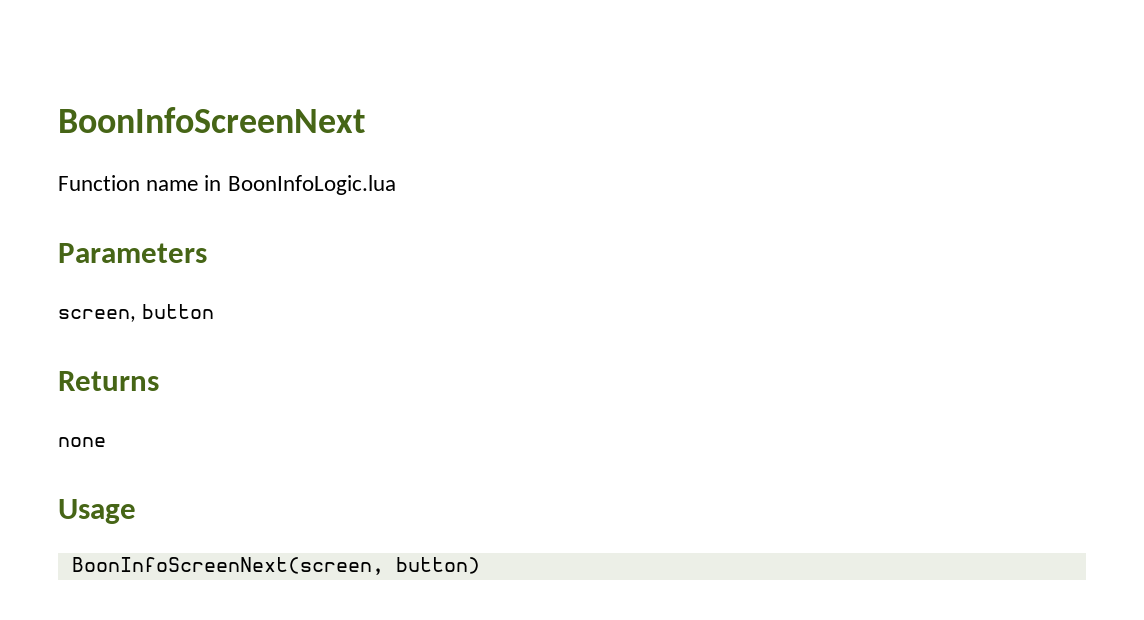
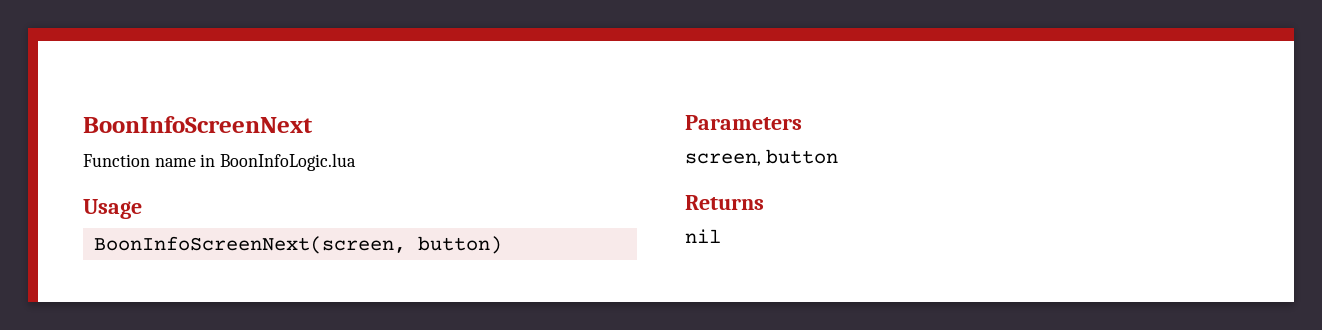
(396, 185) none -> [83,199,142,219] [93,236,502,254] // Usage // BoonInfoScreenNext(screen, button)
[58,437,106,447] [58,499,136,524] [71,557,480,575] none // Usage // BoonInfoScreenNext(screen, button) -> [685,229,721,243] nil

